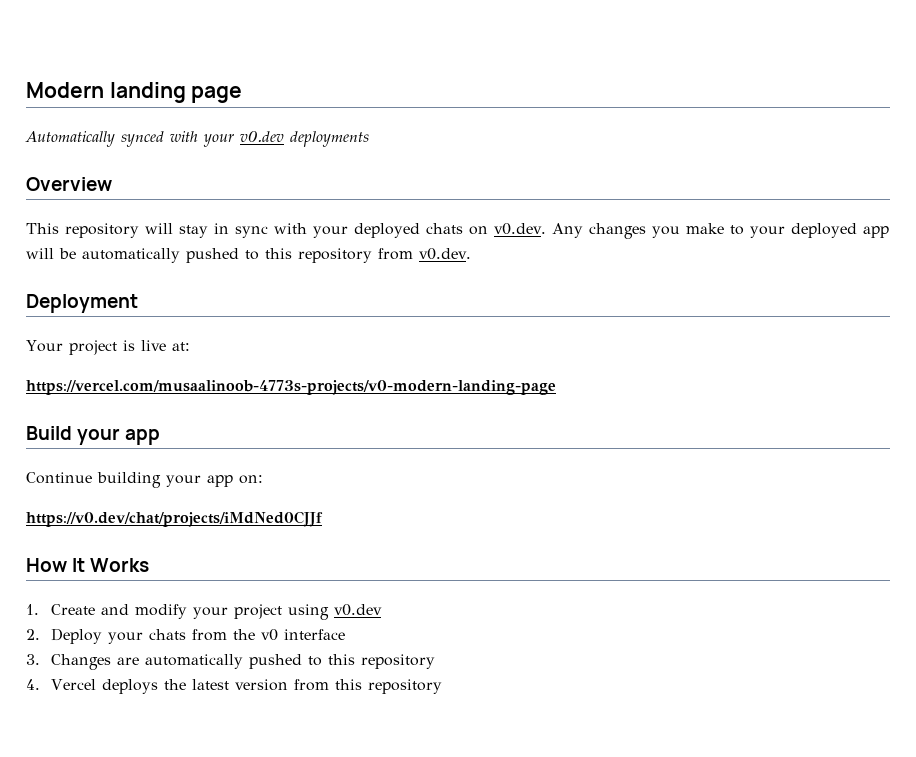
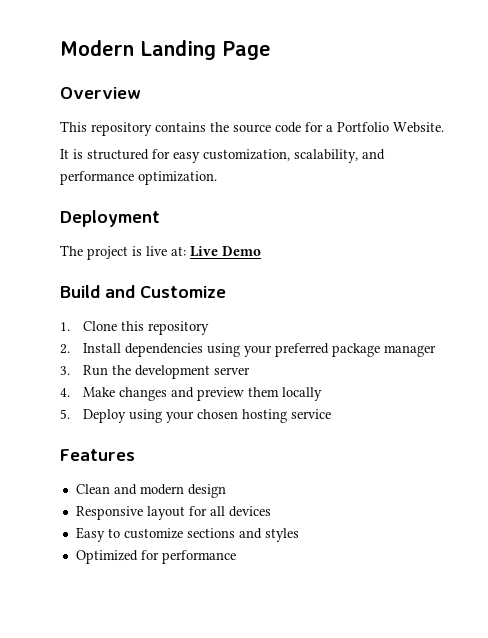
[109,82,243,103] [25,131,369,147] [26,177,112,191] [26,223,889,239] [26,248,471,263] landing page // Automatically synced with your v0.dev deployments // Overview // This repository will stay in sync with your deployed chats on v0.dev. Any changes you make to your deployed app will be automatically pushed to this repository from v0.dev. -> [140,40,271,60] [60,87,141,99] [60,121,444,136] [60,149,385,163] [60,171,217,185] Landing Page // Overview // This repository contains the source code for a Portfolio Website. // It is structured for easy customization, scalability, and performance optimization.
[26,340,63,352] Your -> [60,245,83,256] The
[26,380,556,395] // https://vercel.com/musaalinoob-4773s-projects/v0-modern-landing-page -> [190,246,261,257] Live Demo
[77,428,161,445] [26,472,263,488] [26,511,323,527] [26,558,150,572] [26,604,383,620] [26,628,346,644] [26,654,436,670] [26,679,443,694] your app // Continue building your app on: // https://v0.dev/chat/projects/iMdNed0CJJf // How It Works // 1. Create and modify your project using v0.dev // 2. Deploy your chats from the v0 interface // 3. Changes are automatically pushed to this repository // 4. Vercel deploys the latest version from this repository -> [105,285,226,298] [60,321,210,335] [60,343,437,357] [60,365,251,379] [60,387,323,401] [60,409,332,423] [60,449,135,461] [75,484,226,498] [75,506,271,520] [75,527,299,542] [75,550,236,564] and Customize // 1. Clone this repository // 2. Install dependencies using your preferred package manager // 3. Run the development server // 4. Make changes and preview them locally // 5. Deploy using your chosen hosting service // Features // Clean and modern design // Responsive layout for all devices // Easy to customize sections and styles // Optimized for performance

